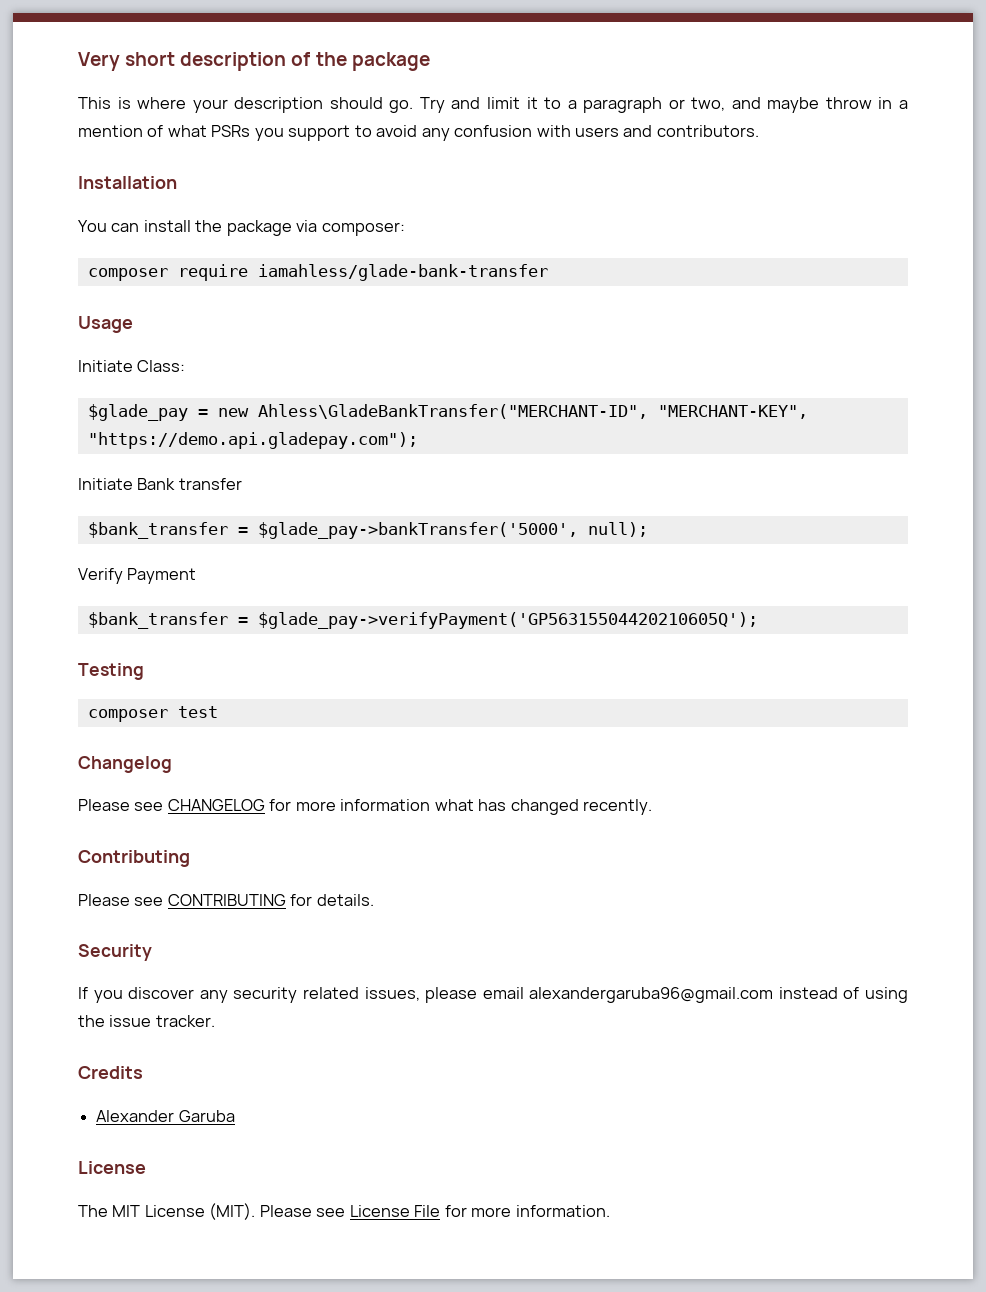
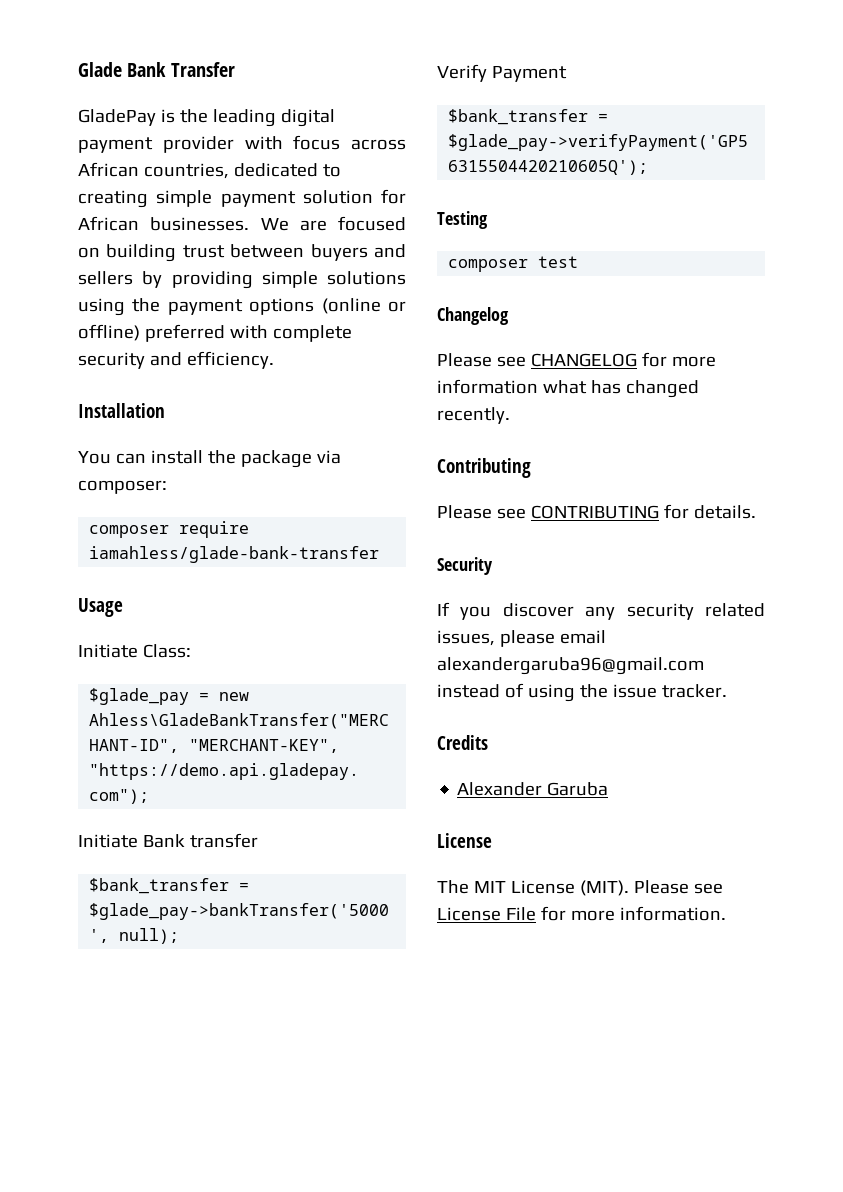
[78,52,430,71] [78,97,908,113] [78,125,759,141] Very short description of the package // This is where your description should go. Try and limit it to a paragraph or two, and maybe throw in a mention of what PSRs you support to avoid any confusion with users and contributors. -> [78,62,235,77] [78,109,335,127] [78,135,406,153] [78,162,341,179] [78,189,406,208] [78,216,406,231] [78,244,406,262] [78,271,406,289] [78,298,406,316] [78,324,352,342] [78,351,274,369] Glade Bank Transfer // GladePay is the leading digital payment provider with focus across African countries, dedicated to creating simple payment solution for African businesses. We are focused on building trust between buyers and sellers by providing simple solutions using the payment options (online or offline) preferred with complete security and efficiency.

